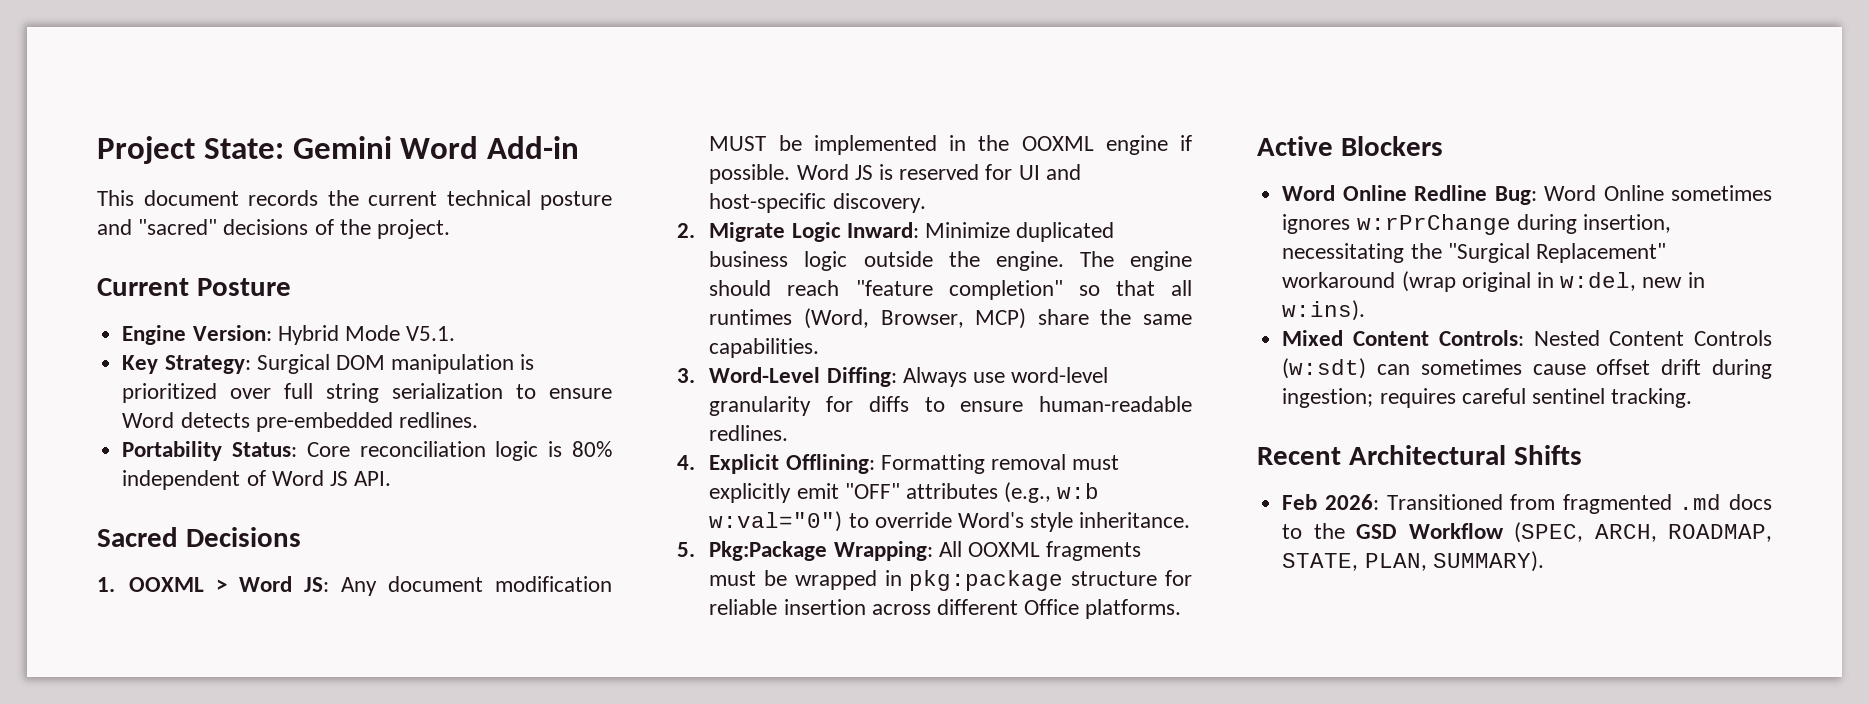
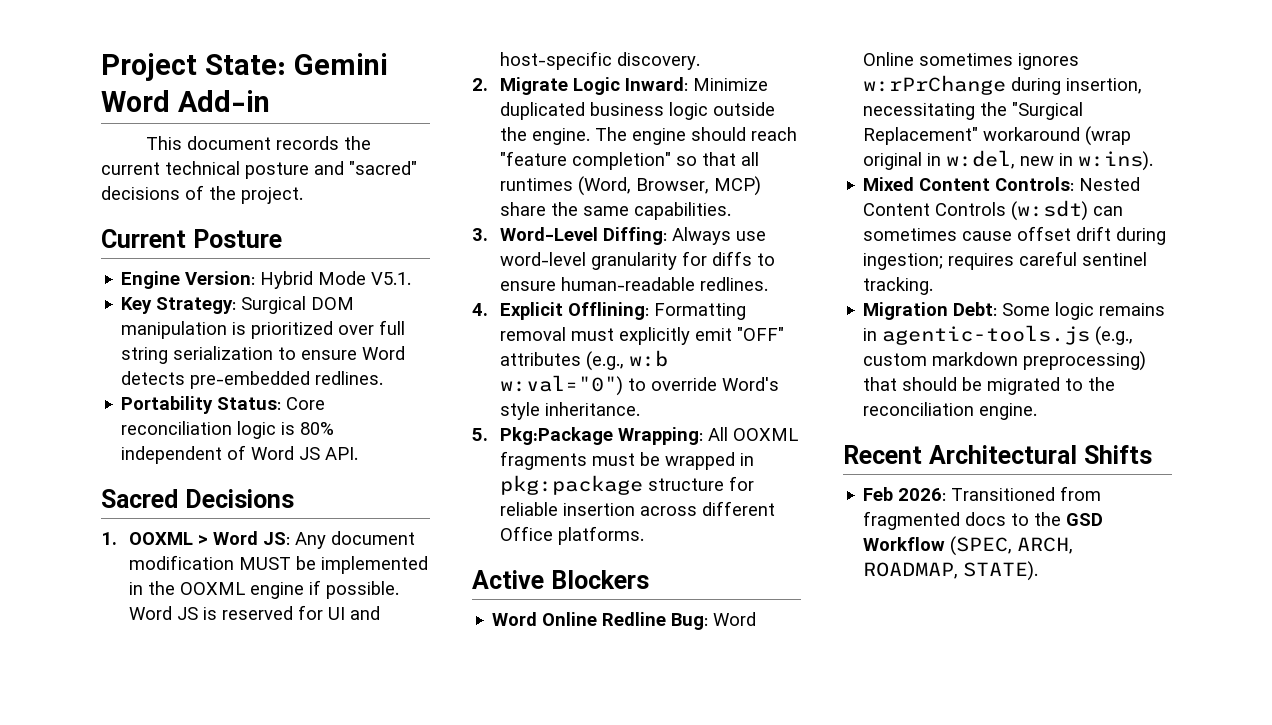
(1693, 398) none -> [863,302,1166,320] [863,325,1134,346] [863,351,1147,371] [863,377,1116,395] [863,402,1038,420] // Migration Debt: Some logic remains in agentic-tools.js (e.g., custom markdown preprocessing) that should be migrated to the reconciliation engine.
[1679,494,1722,510] .md -> (961, 520) none
[1282,551,1544,572] STATE, PLAN, SUMMARY). -> [963,561,1039,581] STATE).

